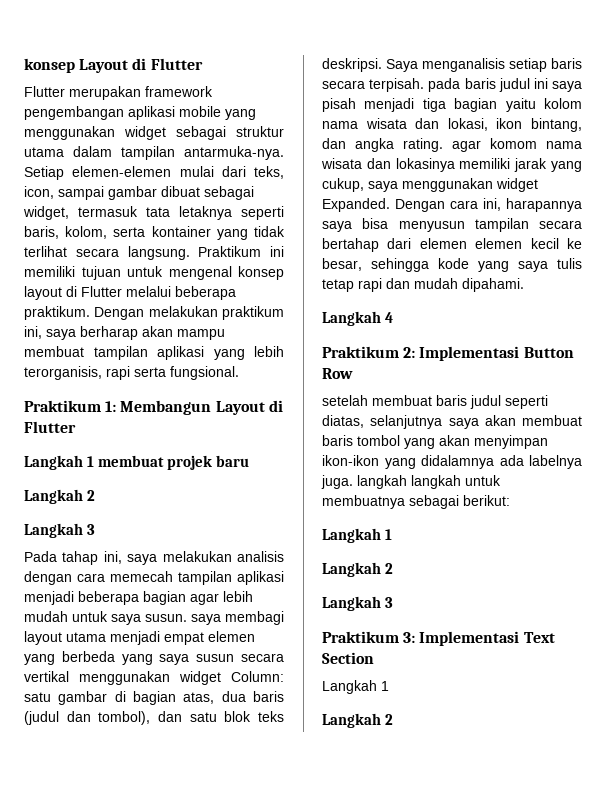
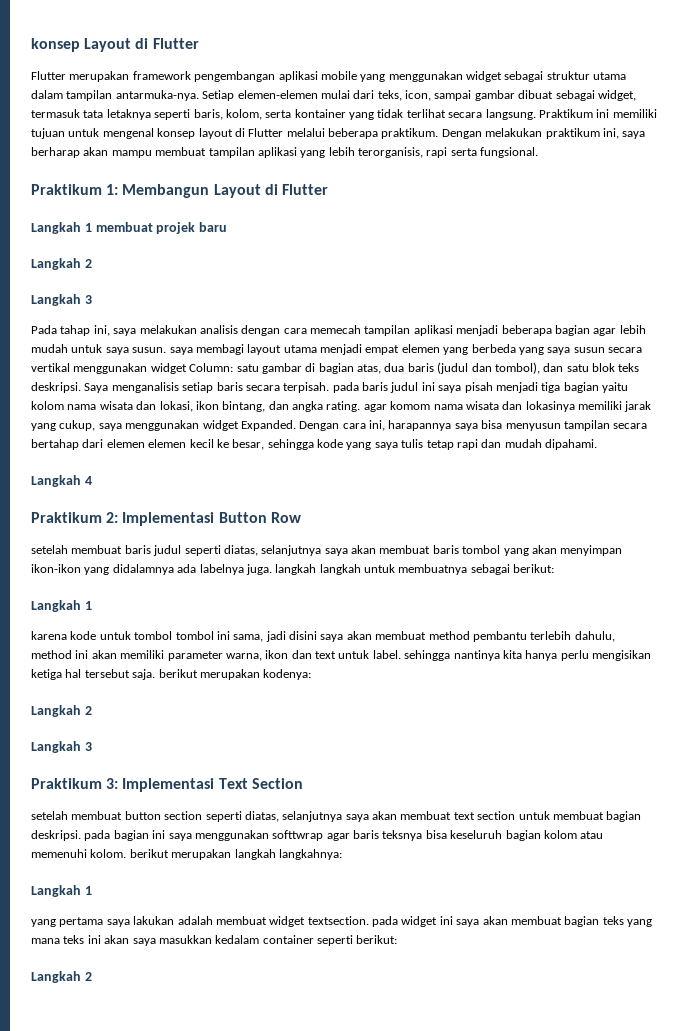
(393, 534) none -> [31,631,615,642] [31,650,651,661] [31,669,312,680] // karena kode untuk tombol tombol ini sama, jadi disini saya akan membuat method pembantu terlebih dahulu, method ini akan memiliki parameter warna, ikon dan text untuk label. sehingga nantinya kita hanya perlu mengisikan ketiga hal tersebut saja. berikut merupakan kodenya:
[322,680,389,694] Langkah 1 -> [31,811,642,822] [31,830,604,841] [31,849,342,860] [31,885,92,897] [31,916,652,927] [31,935,398,946] setelah membuat button section seperti diatas, selanjutnya saya akan membuat text section untuk membuat bagian deskripsi. pada bagian ini saya menggunakan softtwrap agar baris teksnya bisa keseluruh bagian kolom atau memenuhi kolom. berikut merupakan langkah langkahnya: // Langkah 1 // yang pertama saya lakukan adalah membuat widget textsection. pada widget ini saya akan membuat bagian teks yang mana teks ini akan saya masukkan kedalam container seperti berikut:

